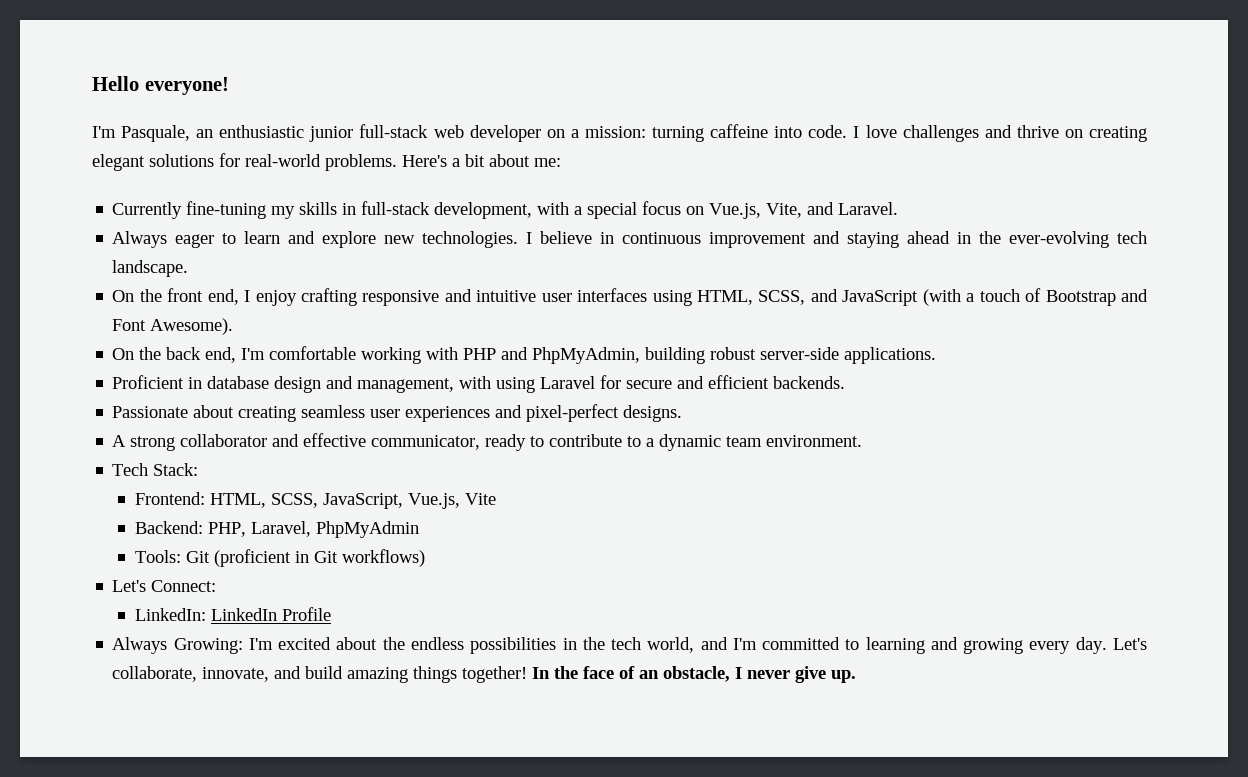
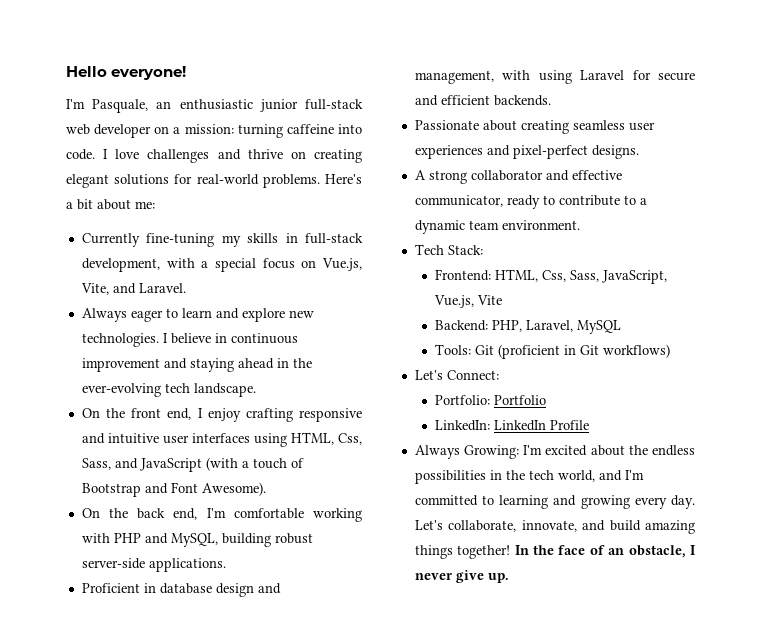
[758,290,806,305] SCSS, -> [338,433,362,445] [81,458,111,470] Css, Sass,
[532,347,641,364] PhpMyAdmin, -> [170,533,218,547] MySQL,
[270,493,318,508] SCSS, -> [541,270,599,282] Css, Sass,
[315,521,419,538] PhpMyAdmin -> [576,320,621,334] MySQL
(217, 586) none -> [434,395,546,405] // Portfolio: Portfolio

